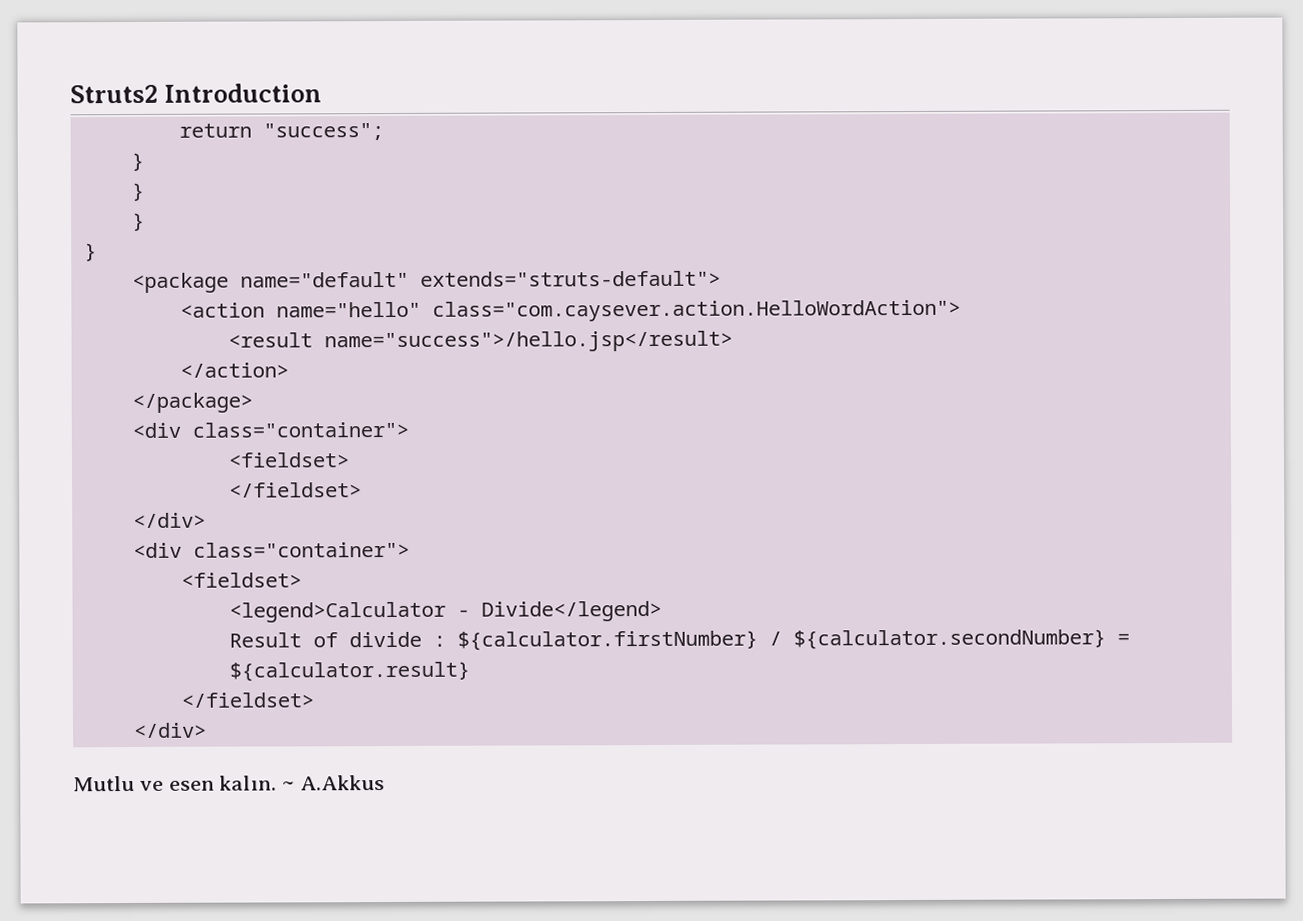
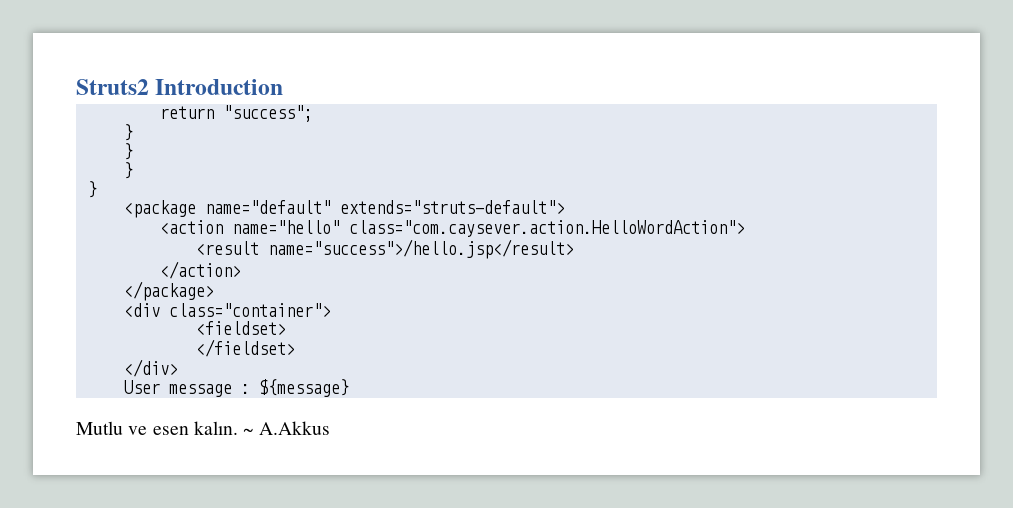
[132,541,410,558] [180,572,302,588] [228,600,662,623] [228,629,1130,651] [228,661,470,682] [180,692,314,708] [133,722,207,738] <div class="container"> // <fieldset> // <legend>Calculator - Divide</legend> // Result of divide : ${calculator.firstNumber} / ${calculator.secondNumber} = ${calculator.result} // </fieldset> // </div> -> [123,379,349,397] User message : ${message}

